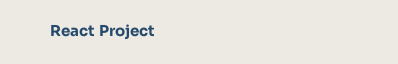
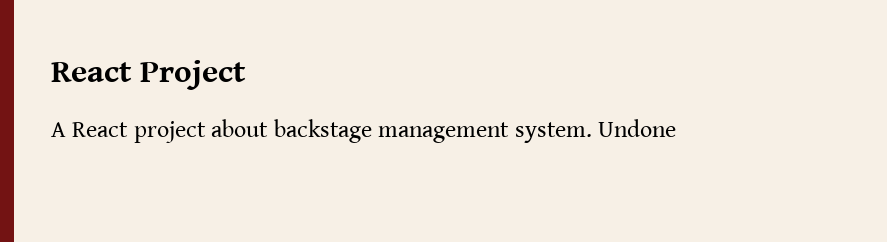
(156, 32) none -> [51,119,677,143] // A React project about backstage management system. Undone

